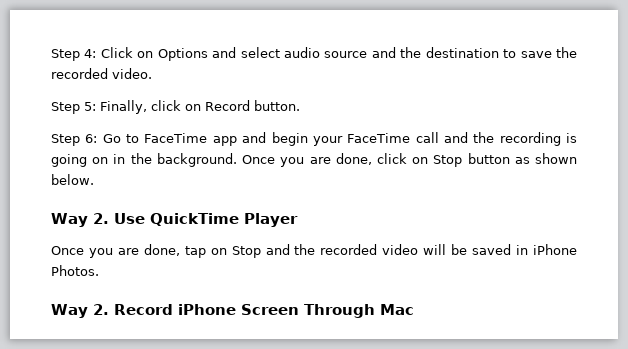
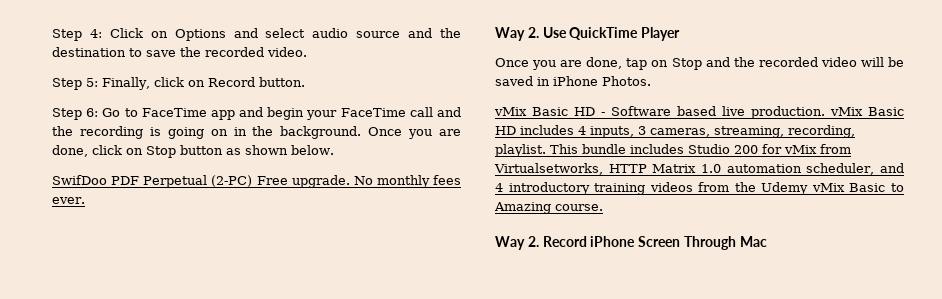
(94, 179) none -> [52,175,461,188] [52,197,85,204] // SwifDoo PDF Perpetual (2-PC) Free upgrade. No monthly fees ever.
(99, 270) none -> [494,106,904,119] [495,125,855,138] [495,144,851,157] [494,163,904,175] [495,182,904,195] [494,202,603,214] // vMix Basic HD - Software based live production. vMix Basic HD includes 4 inputs, 3 cameras, streaming, recording, playlist. This bundle includes Studio 200 for vMix from Virtualsetworks, HTTP Matrix 1.0 automation scheduler, and 4 introductory training videos from the Udemy vMix Basic to Amazing course.

